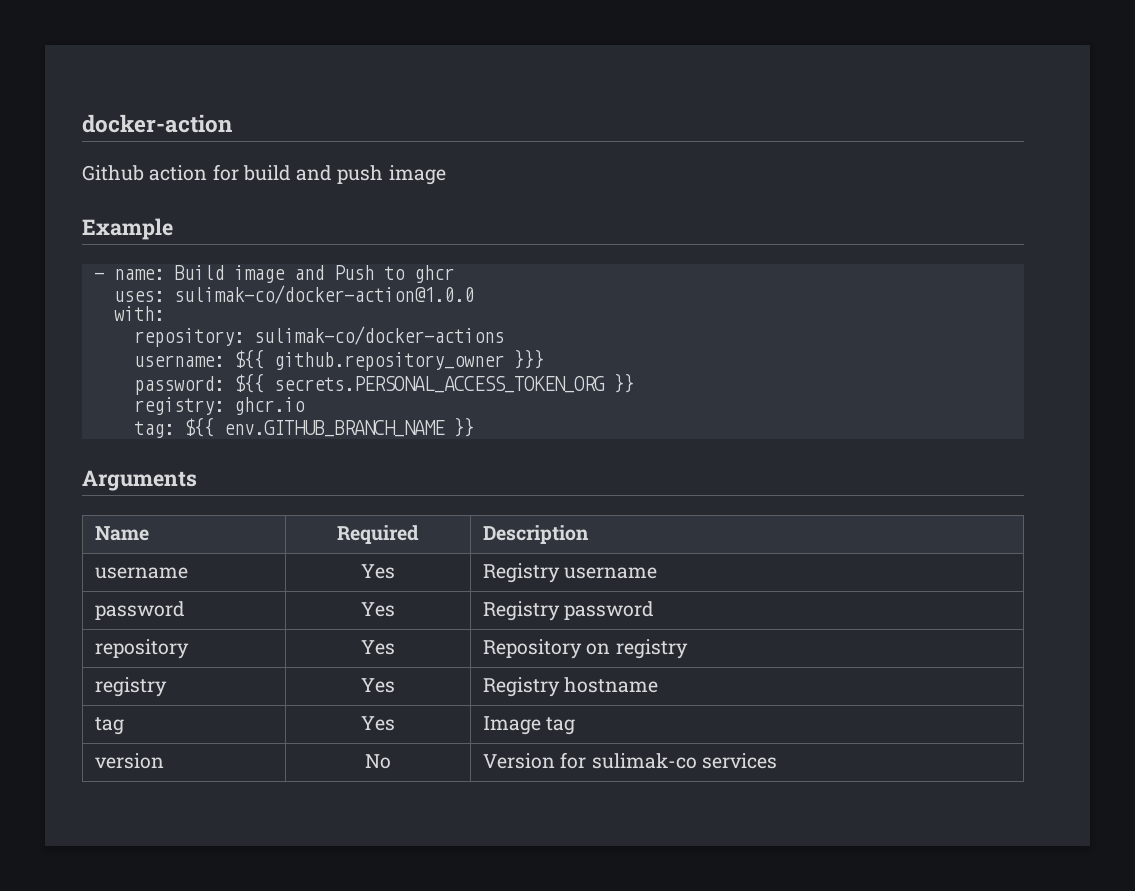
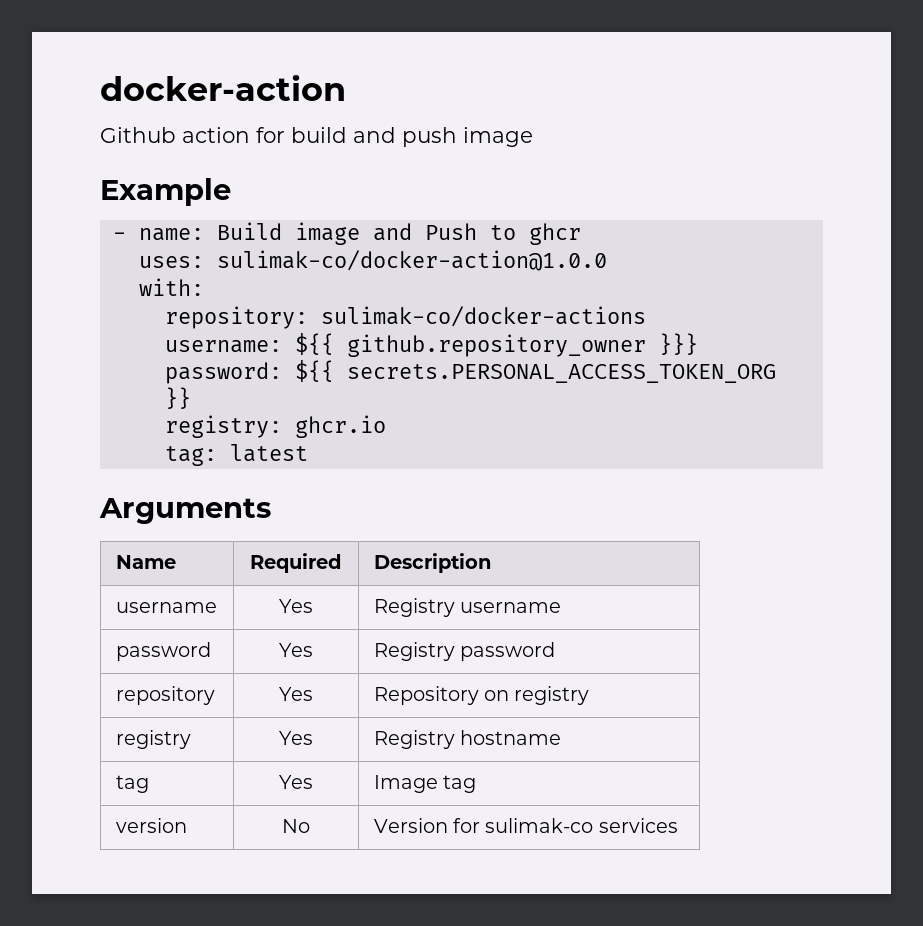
[183,417,474,437] ${{ env.GITHUB_BRANCH_NAME }} -> [229,444,308,462] latest

